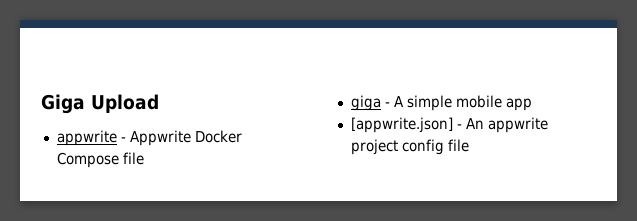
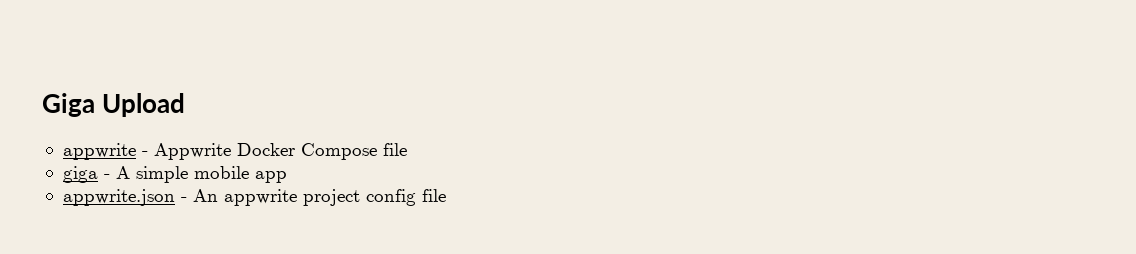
[350,117,453,133] [appwrite.json] -> [62,189,175,206] appwrite.json

